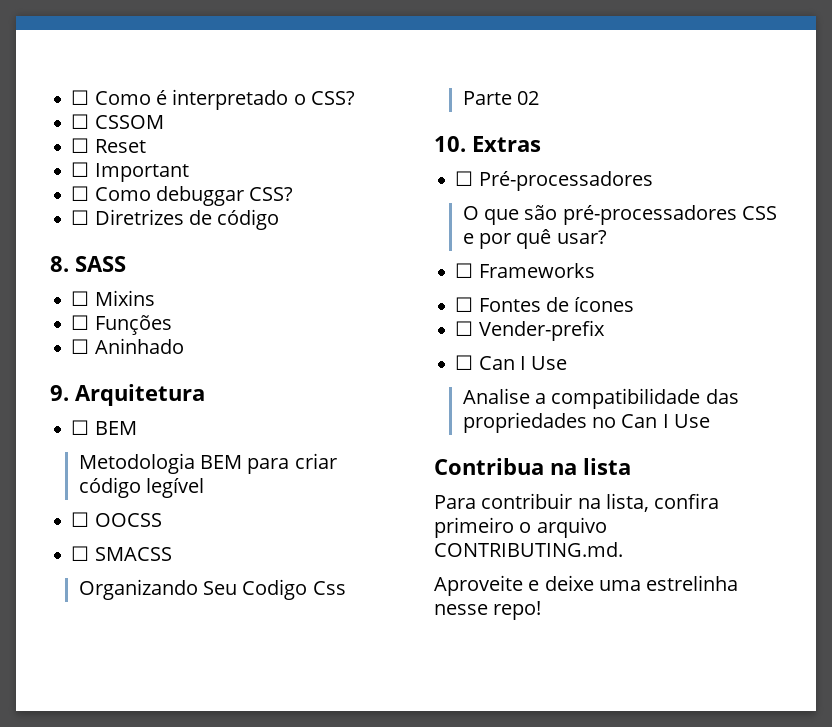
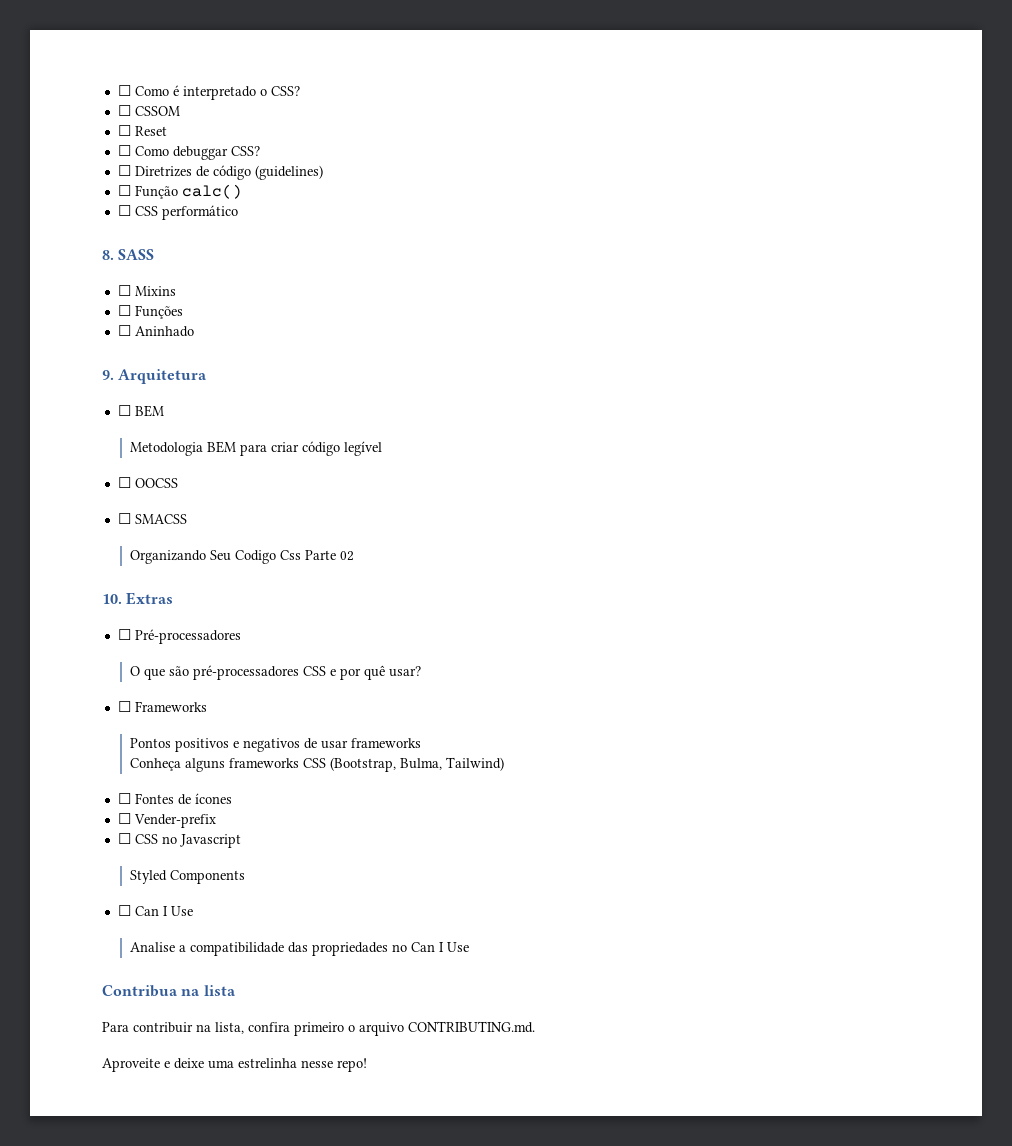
[71,162,189,182] // ☐ Important -> (167, 131) none
(280, 219) none -> [254,165,323,180] [117,184,242,199] [117,205,238,220] (guidelines) // ☐ Função calc() // ☐ CSS performático
(595, 270) none -> [130,738,422,752] [130,757,505,772] // Pontos positivos e negativos de usar frameworks // Conheça alguns frameworks CSS (Bootstrap, Bulma, Tailwind)
(605, 330) none -> [117,833,241,848] [130,870,246,884] // ☐ CSS no Javascript // Styled Components

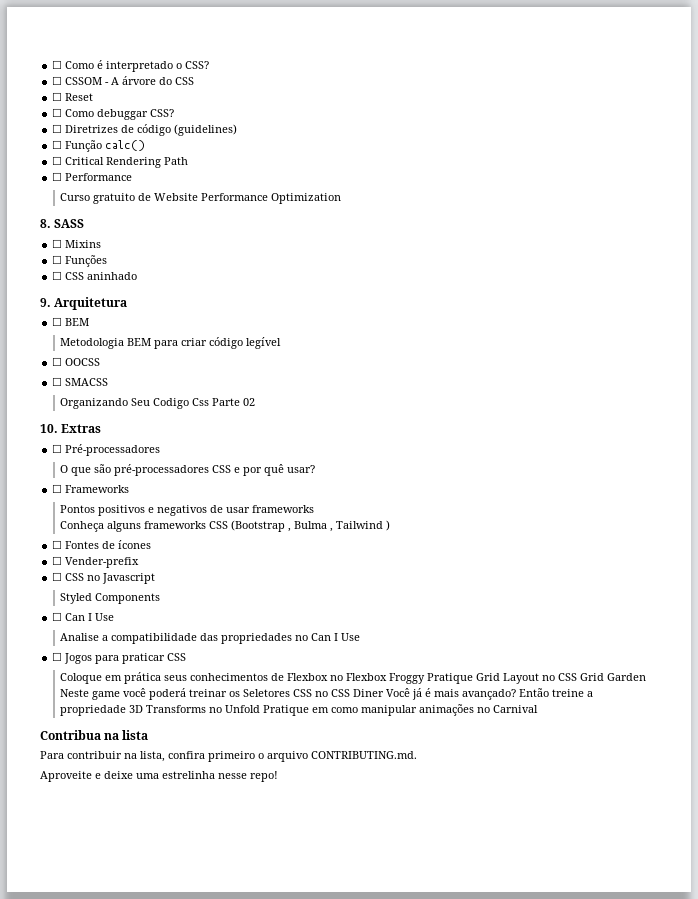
(180, 111) none -> [105,76,195,85] - A árvore do CSS
[134,205,238,220] CSS performático -> [65,157,189,168] [52,172,133,181] [60,193,342,204] Critical Rendering Path // ☐ Performance // Curso gratuito de Website Performance Optimization
[134,326,194,337] Aninhado -> [65,272,138,280] CSS aninhado
[330,757,505,772] (Bootstrap, Bulma, Tailwind) -> [231,520,391,532] (Bootstrap , Bulma , Tailwind )
(470, 947) none -> [52,652,187,664] [60,672,647,684] [60,688,594,700] [60,704,539,716] // ☐ Jogos para praticar CSS // Coloque em prática seus conhecimentos de Flexbox no Flexbox Froggy Pratique Grid Layout no CSS Grid Garden Neste game você poderá treinar os Seletores CSS no CSS Diner Você já é mais avançado? Então treine a propriedade 3D Transforms no Unfold Pratique em como manipular animações no Carnival

